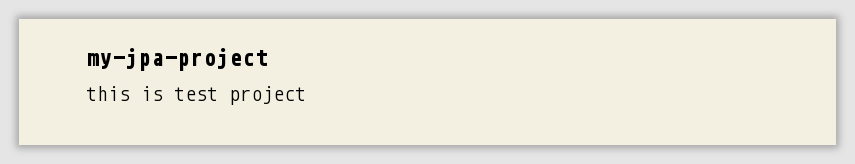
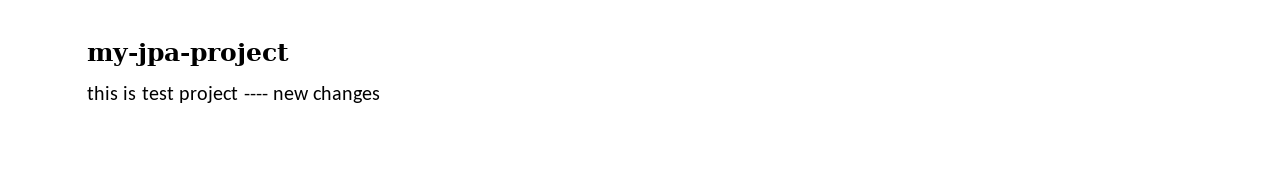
(306, 95) none -> [243,86,381,103] ---- new changes

